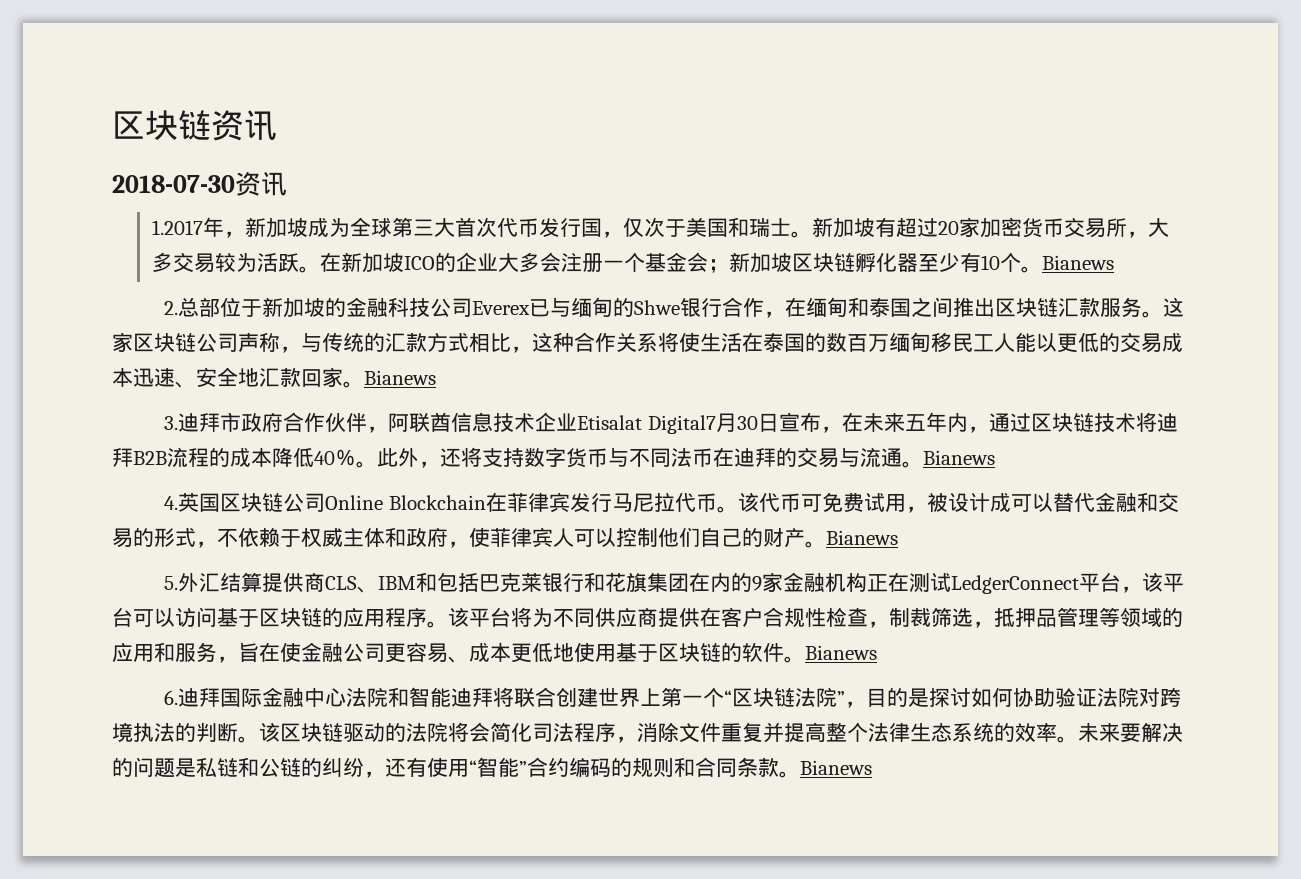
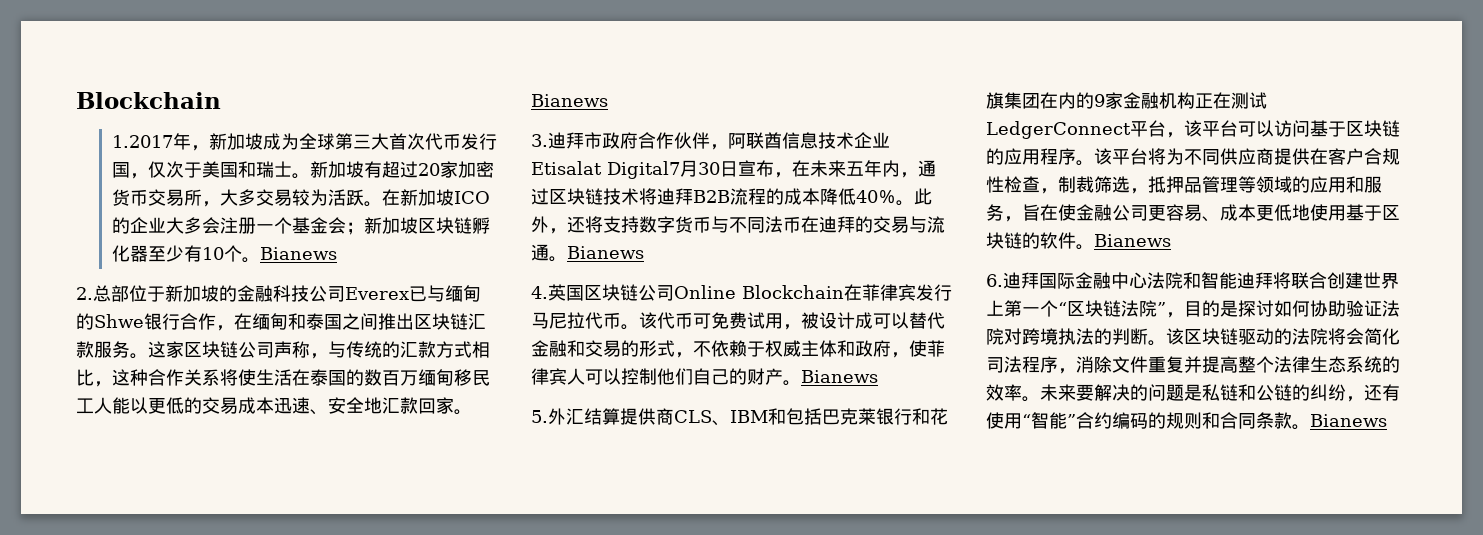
[112,110,277,141] [112,171,287,196] 区块链资讯 // 2018-07-30资讯 -> [76,92,221,109] Blockchain

